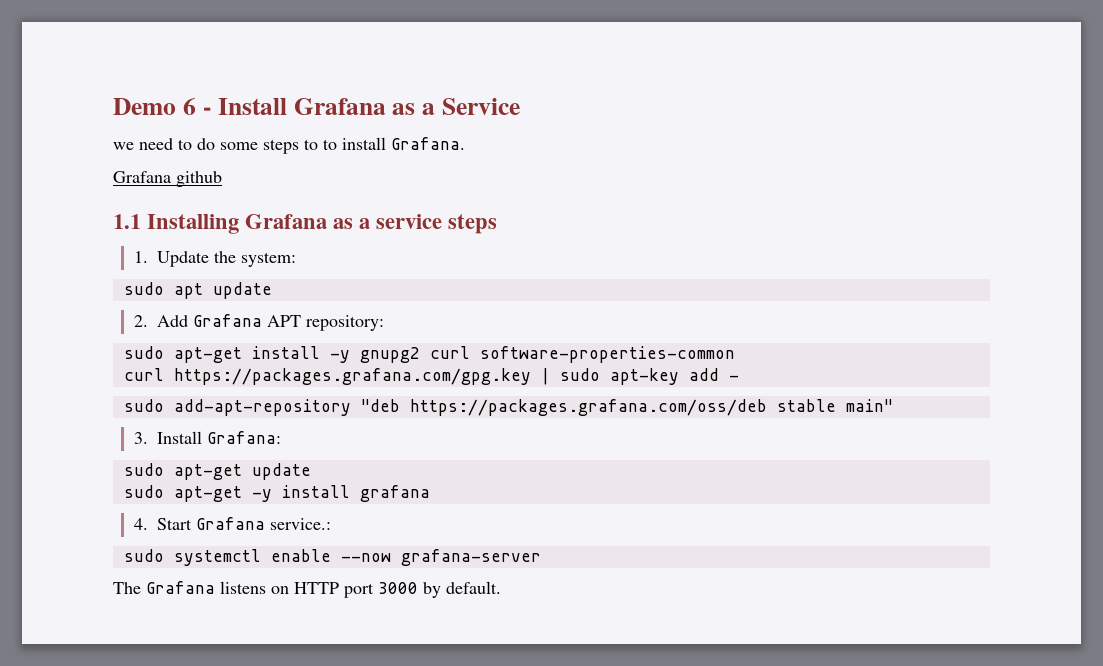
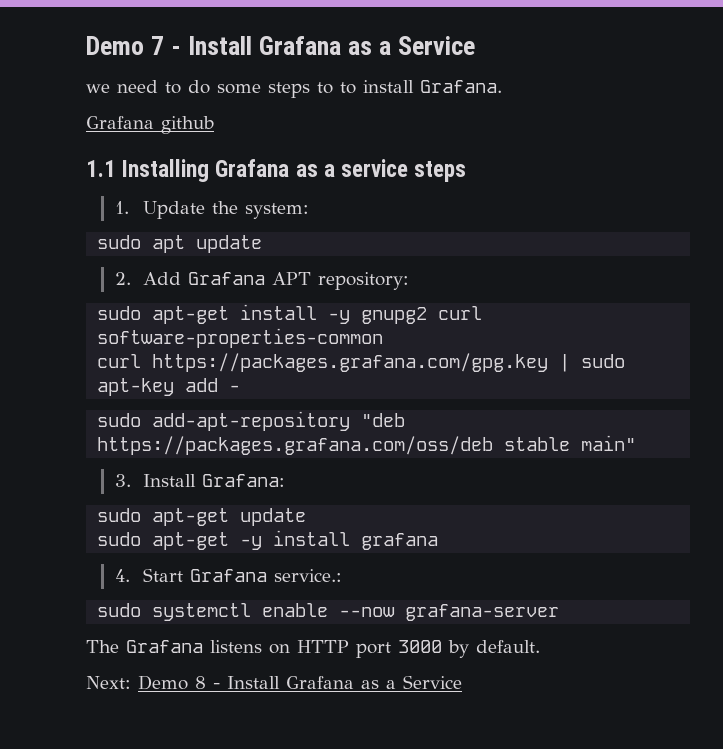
[113,98,196,115] Demo 6 -> [86,36,165,55] Demo 7
(501, 587) none -> [86,675,462,690] // Next: Demo 8 - Install Grafana as a Service

